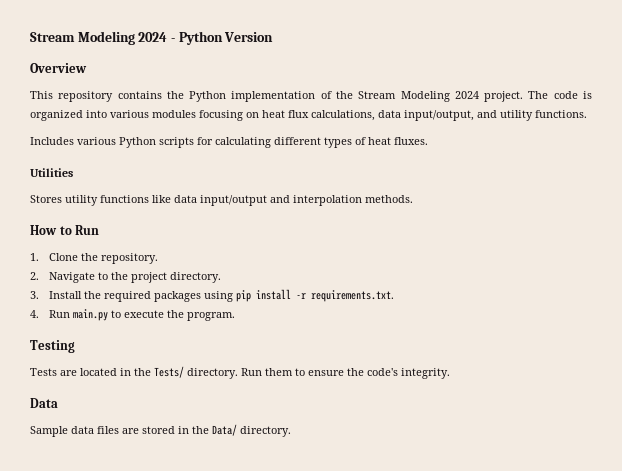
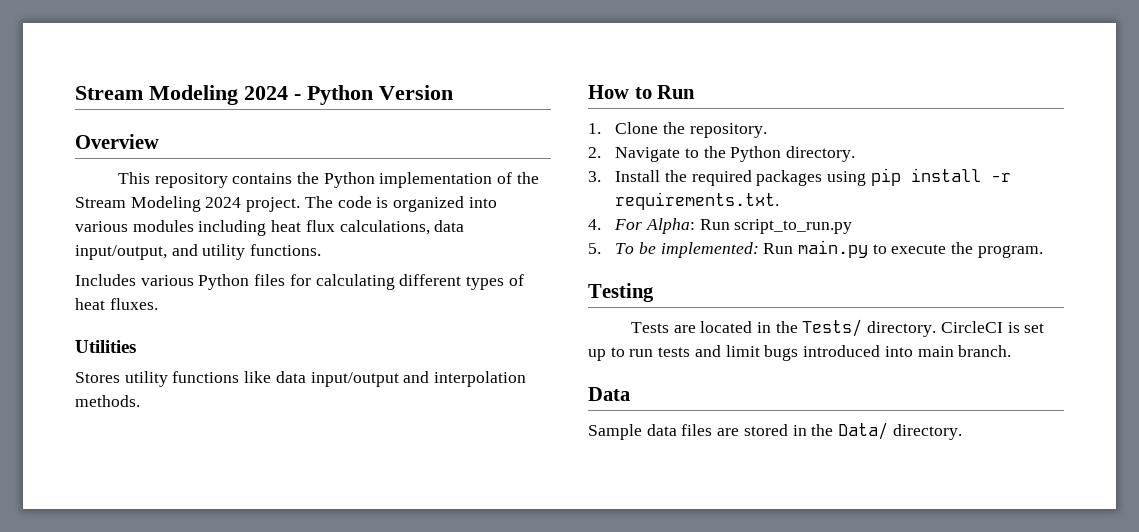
[199,110,259,121] focusing on -> [198,220,267,236] including
[159,137,194,148] scripts -> [254,274,286,286] files
[131,272,168,283] project -> [730,146,782,162] Python
(39, 314) none -> [614,218,853,234] [588,242,759,258] For Alpha: Run script_to_run.py // 5. To be implemented:
[241,368,450,379] Run them to ensure the code's integrity. -> [940,321,1045,333] [588,345,1012,361] CircleCI is set up to run tests and limit bugs introduced into main branch.

